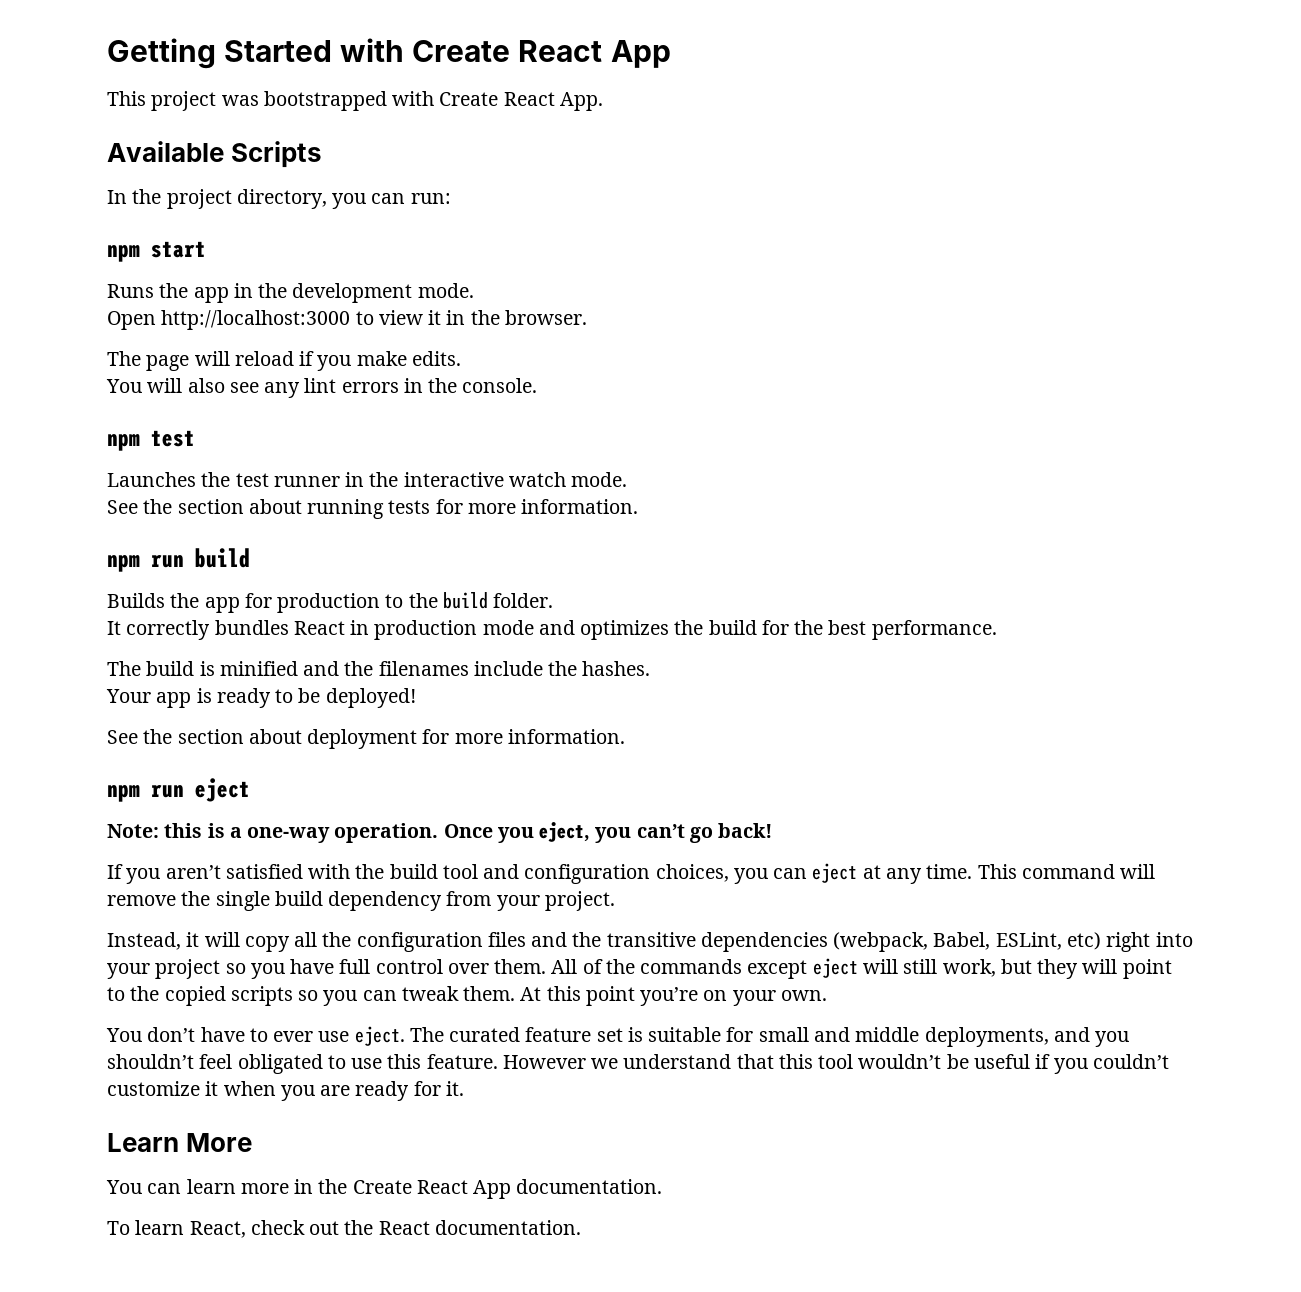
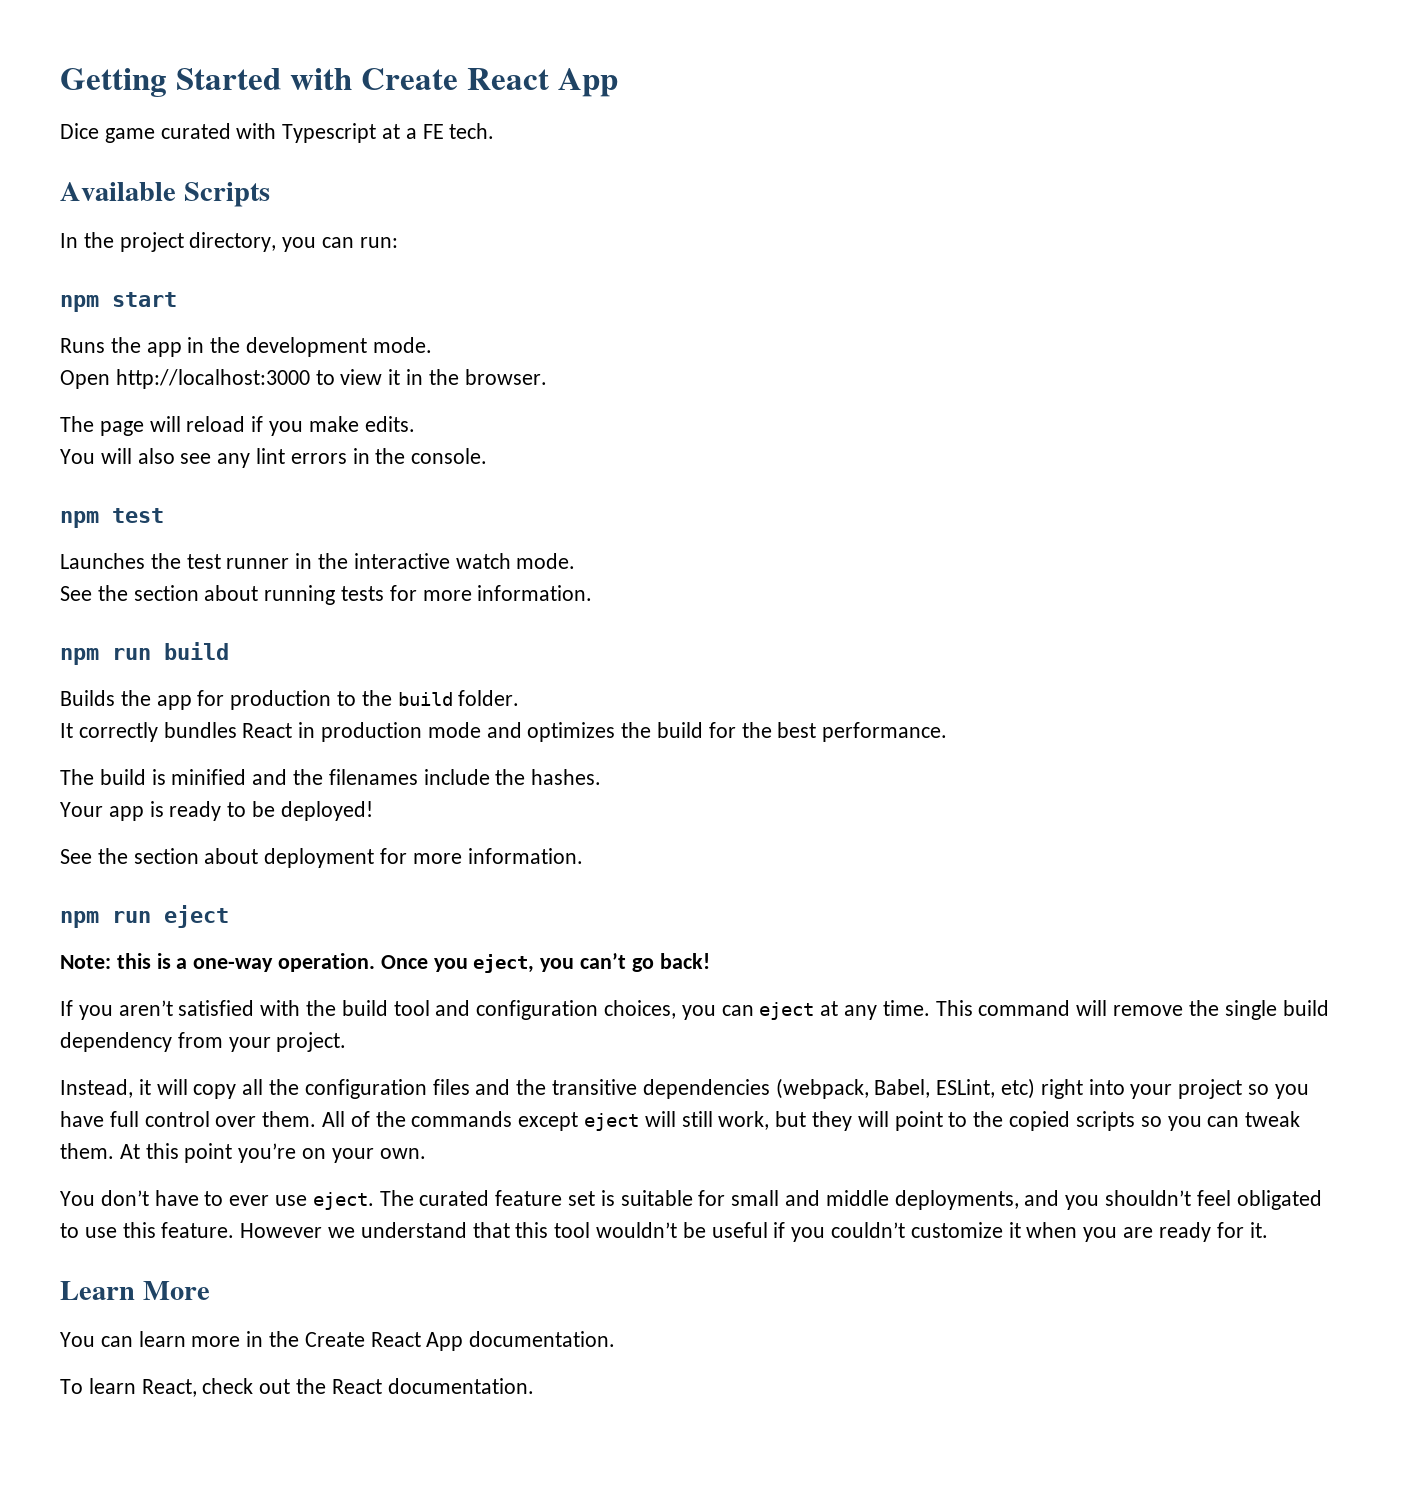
[107,91,603,111] This project was bootstrapped with Create React App. -> [60,123,495,143] Dice game curated with Typescript at a FE tech.

